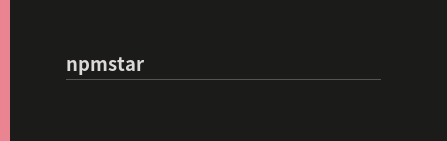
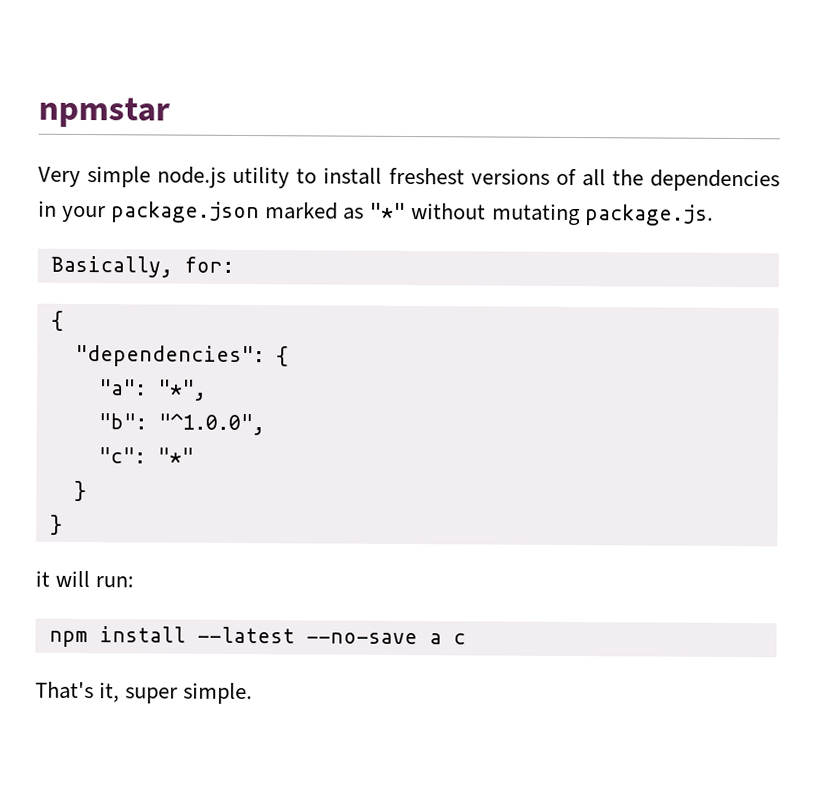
(145, 66) none -> [38,166,780,192] [38,200,714,226] [50,255,234,278] [50,310,64,331] [74,344,289,368] [98,379,207,401] [97,413,265,436] [97,447,194,464] [73,480,87,502] [49,514,63,535] [35,570,135,588] [48,626,466,648] [35,681,254,705] // Very simple node.js utility to install freshest versions of all the dependencies in your package.json marked as "*" without mutating package.js. // Basically, for: // { // "dependencies": { // "a": "*", // "b": "^1.0.0", // "c": "*" // } // } // it will run: // npm install --latest --no-save a c // That's it, super simple.

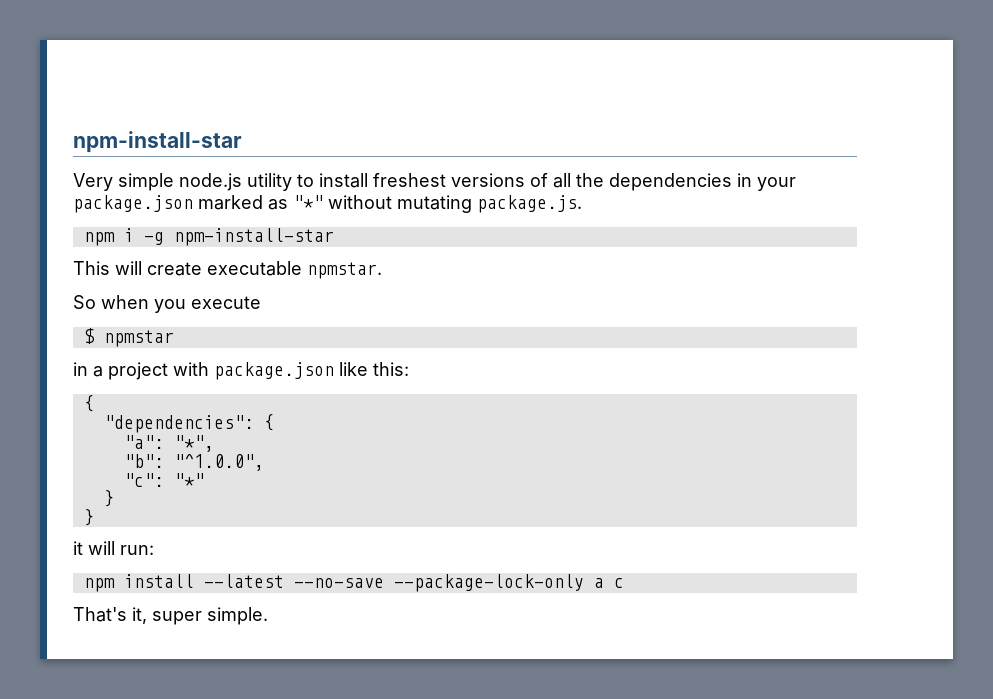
[38,96,170,128] npmstar -> [73,131,242,153] npm-install-star
[50,255,234,278] Basically, for: -> [83,228,334,246] [73,261,382,279] [73,295,261,313] [83,328,174,347] [73,362,409,380] npm i -g npm-install-star // This will create executable npmstar. // So when you execute // $ npmstar // in a project with package.json like this:
(418, 638) none -> [393,574,584,592] --package-lock-only

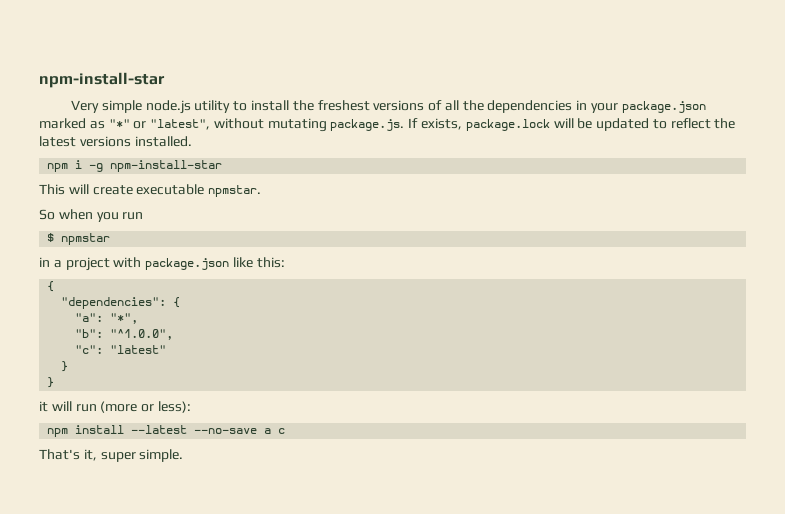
(368, 180) none -> [292,100,314,111] the
(323, 202) none -> [133,119,211,130] or "latest",
(582, 204) none -> [408,118,736,131] [39,136,192,147] If exists, package.lock will be updated to reflect the latest versions installed.
[191,296,261,309] execute -> [122,212,144,220] run
[173,473,204,487] "*" -> [110,345,167,354] "latest"
[120,545,154,555] run: -> [75,401,191,413] run (more or less):
[393,574,584,592] --package-lock-only -> (258, 431) none

